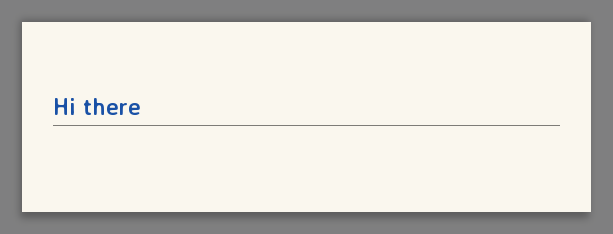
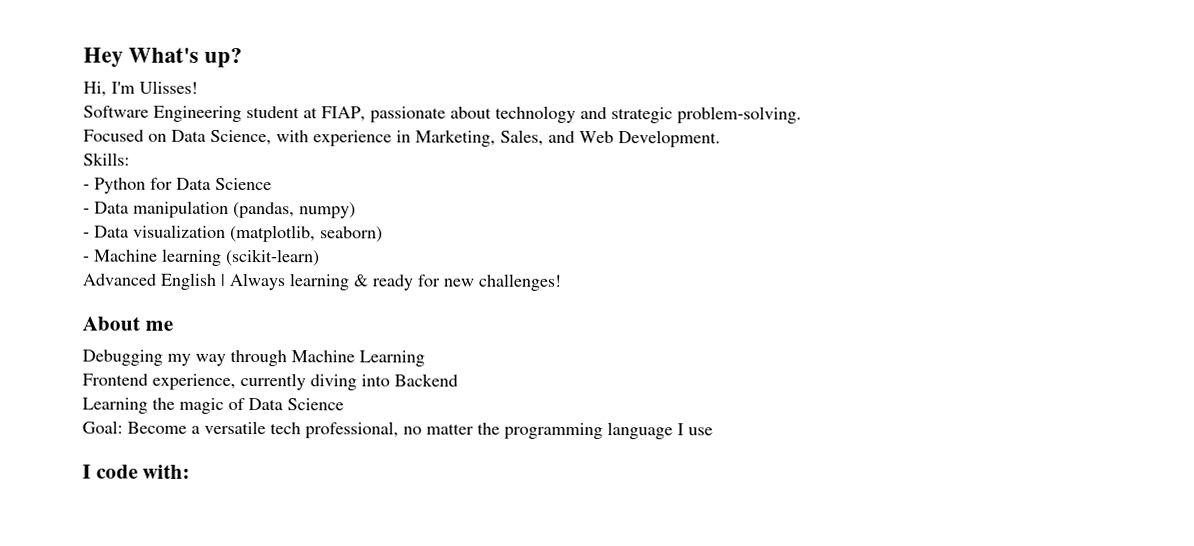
[53,98,141,115] Hi there -> [83,47,243,69] [83,80,198,97] [83,105,802,124] [83,129,721,148] [83,152,130,166] [83,177,272,194] [83,200,356,219] [83,224,383,243] [83,248,320,267] [82,272,561,291] [82,316,173,331] [82,349,425,367] [82,373,458,391] [82,397,344,414] [82,420,713,440] [82,464,191,479] Hey What's up? // Hi, I'm Ulisses! // Software Engineering student at FIAP, passionate about technology and strategic problem-solving. // Focused on Data Science, with experience in Marketing, Sales, and Web Development. // Skills: // - Python for Data Science // - Data manipulation (pandas, numpy) // - Data visualization (matplotlib, seaborn) // - Machine learning (scikit-learn) // Advanced English | Always learning & ready for new challenges! // About me // Debugging my way through Machine Learning // Frontend experience, currently diving into Backend // Learning the magic of Data Science // Goal: Become a versatile tech professional, no matter the programming language I use // I code with:

